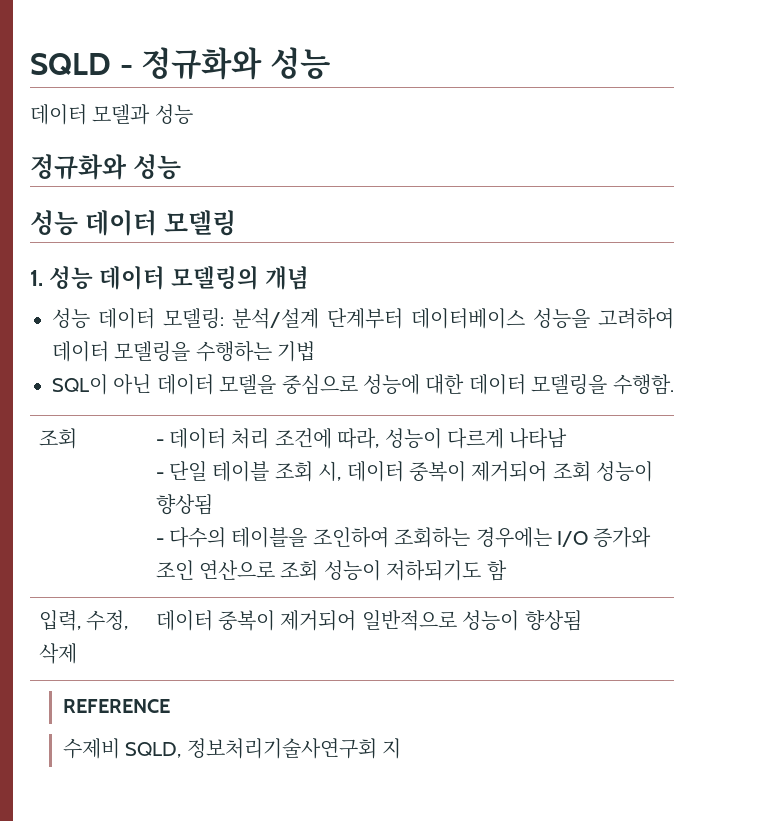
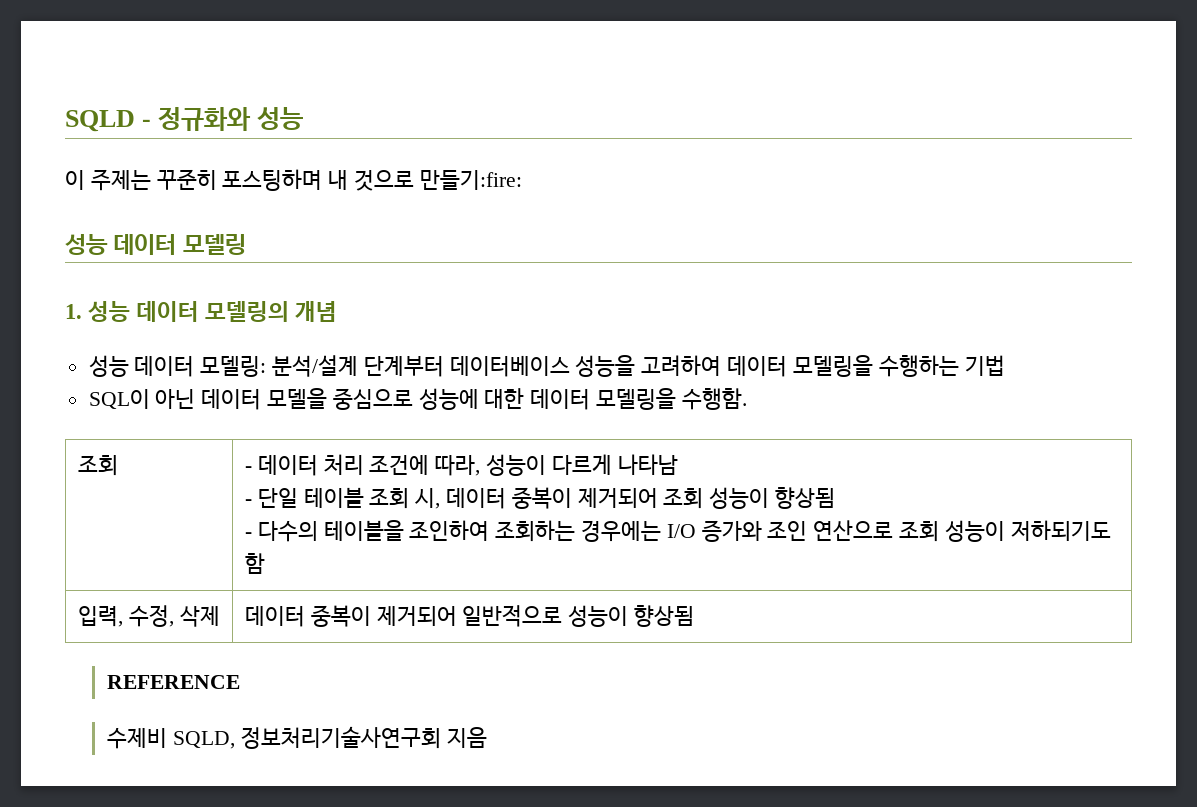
[30,104,193,125] [30,154,181,180] 데이터 모델과 성능 // 정규화와 성능 -> [65,169,522,191] 이 주제는 꾸준히 포스팅하며 내 것으로 만들기:fire:
[381,738,401,759] 지 -> [446,727,487,748] 지음

